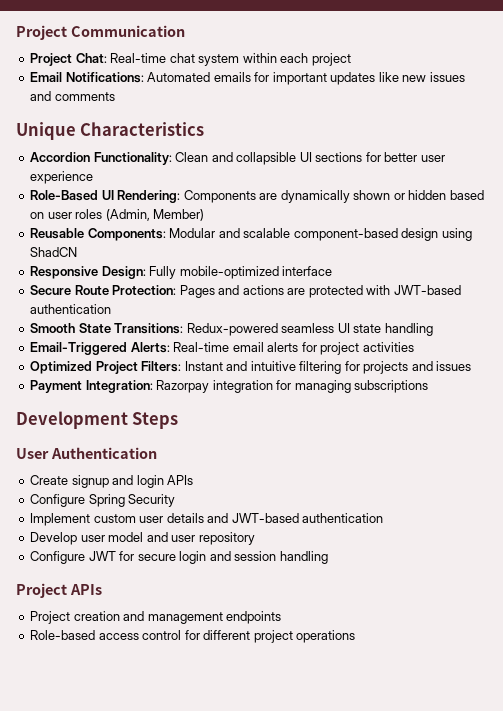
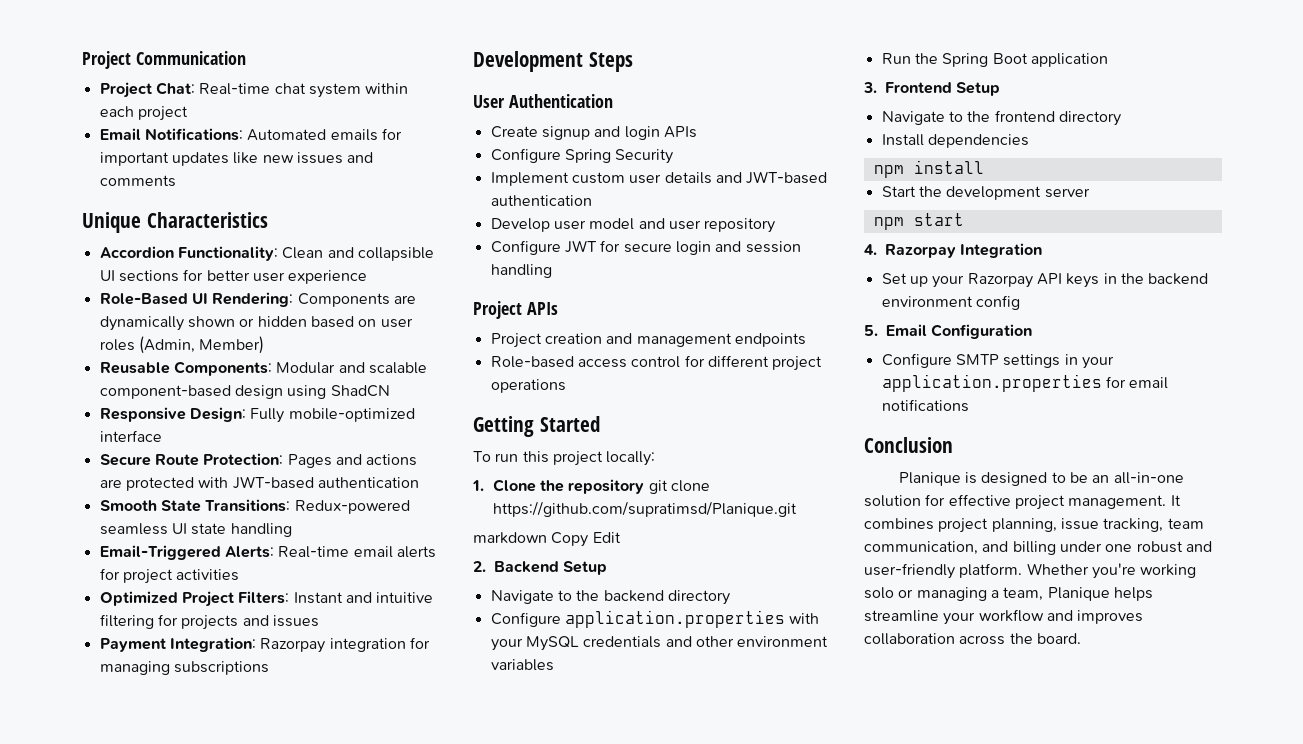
(356, 636) none -> [473,416,600,437] [473,451,656,466] [472,479,710,494] [492,501,797,517] [473,532,621,547] [473,561,608,575] [490,590,730,605] [490,610,820,628] [490,636,829,651] [490,659,554,671] [881,53,1108,67] [863,82,1001,96] [881,110,1121,126] [881,134,1029,148] [873,160,984,178] [881,186,1090,200] [873,213,964,230] [864,243,1043,258] [881,273,1209,288] [881,295,1020,310] [864,324,1033,339] [881,353,1114,369] [881,374,1169,392] [881,399,969,412] [864,437,953,453] [898,472,1184,486] [864,494,1181,510] [864,518,1204,533] [864,541,1212,555] [864,563,1197,579] [864,587,1153,601] [864,609,1144,625] [864,633,1081,645] // Getting Started // To run this project locally: // 1. Clone the repository git clone https://github.com/supratimsd/Planique.git // markdown Copy Edit // 2. Backend Setup // Navigate to the backend directory // Configure application.properties with your MySQL credentials and other environment variables // Run the Spring Boot application // 3. Frontend Setup // Navigate to the frontend directory // Install dependencies // npm install // Start the development server // npm start // 4. Razorpay Integration // Set up your Razorpay API keys in the backend environment config // 5. Email Configuration // Configure SMTP settings in your application.properties for email notifications // Conclusion // Planique is designed to be an all-in-one solution for effective project management. It combines project planning, issue tracking, team communication, and billing under one robust and user-friendly platform. Whether you're working solo or managing a team, Planique helps streamline your workflow and improves collaboration across the board.

